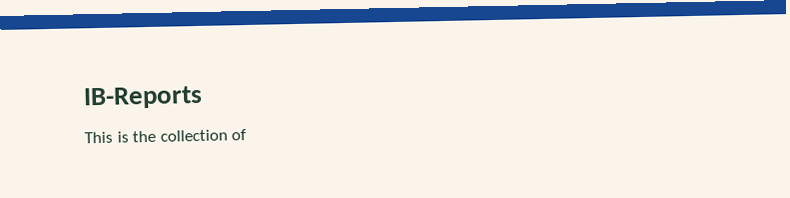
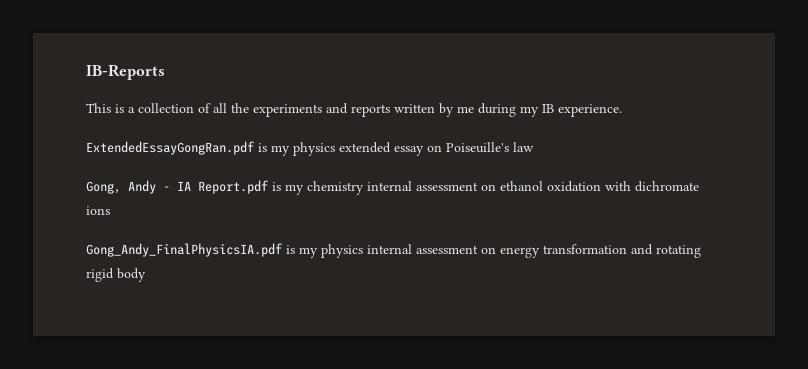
[132,130,157,143] the -> [128,107,135,113] a
(248, 134) none -> [213,103,622,117] [86,141,534,156] [86,180,699,195] [86,206,110,215] [86,243,701,258] [86,268,146,282] all the experiments and reports written by me during my IB experience. // ExtendedEssayGongRan.pdf is my physics extended essay on Poiseuille's law // Gong, Andy - IA Report.pdf is my chemistry internal assessment on ethanol oxidation with dichromate ions // Gong_Andy_FinalPhysicsIA.pdf is my physics internal assessment on energy transformation and rotating rigid body

